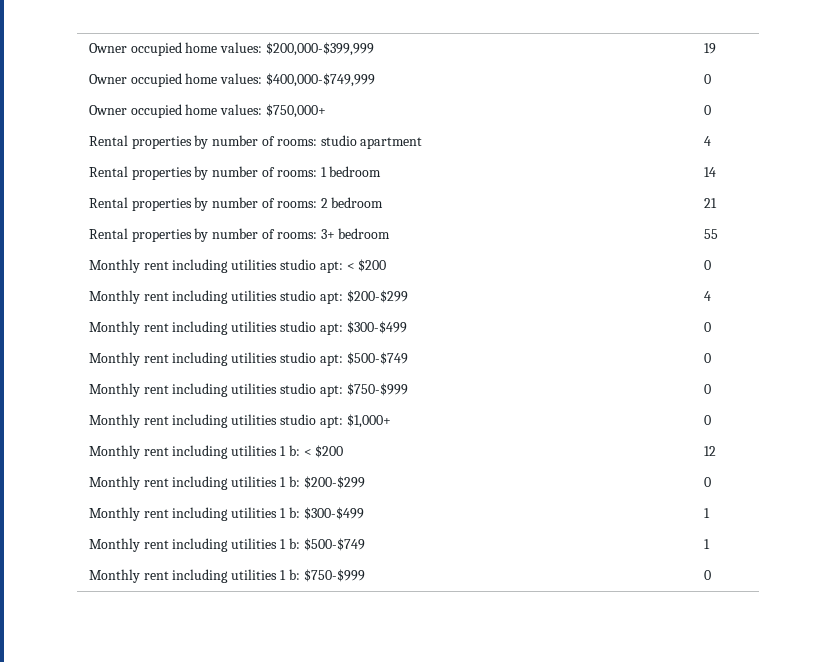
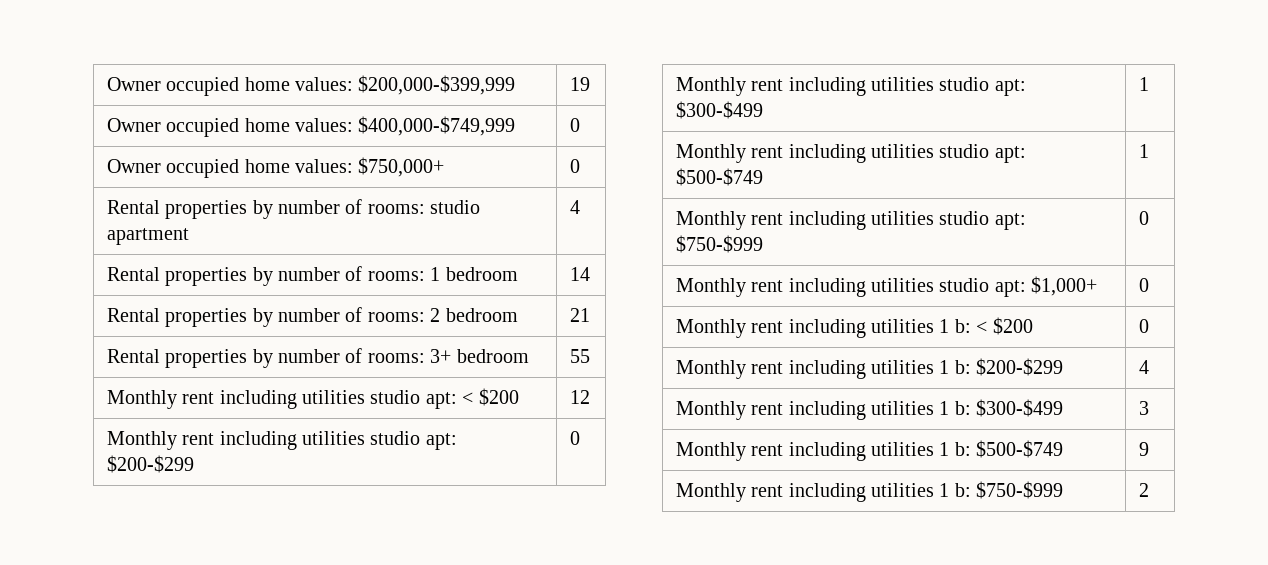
[703,260,711,270] 0 -> [569,390,590,404] 12
[703,291,711,301] 4 -> [569,431,580,445] 0
[703,322,711,332] 0 -> [1138,77,1149,91] 1
[703,353,711,363] 0 -> [1138,144,1149,158] 1
[703,446,716,456] 12 -> [1138,319,1149,333] 0
[703,477,711,487] 0 -> [1138,360,1149,374] 4
[703,508,710,518] 1 -> [1138,401,1149,415] 3
[703,539,710,549] 1 -> [1138,442,1149,456] 9
[703,570,711,580] 0 -> [1138,483,1149,497] 2

